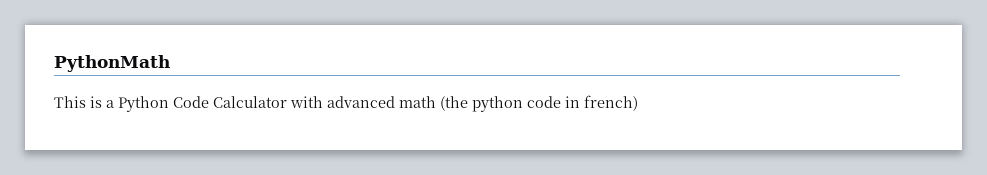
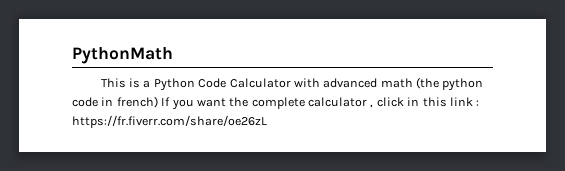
(638, 103) none -> [161,97,480,110] [72,115,267,128] If you want the complete calculator , click in this link : https://fr.fiverr.com/share/oe26zL

